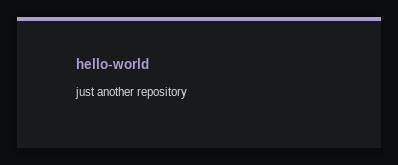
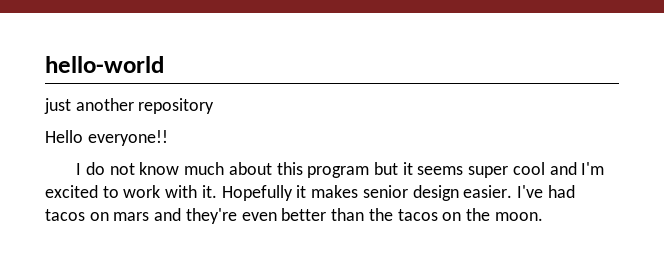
(188, 93) none -> [45,130,168,146] [76,162,605,178] [45,185,575,201] [45,208,543,224] // Hello everyone!! // I do not know much about this program but it seems super cool and I'm excited to work with it. Hopefully it makes senior design easier. I've had tacos on mars and they're even better than the tacos on the moon.

